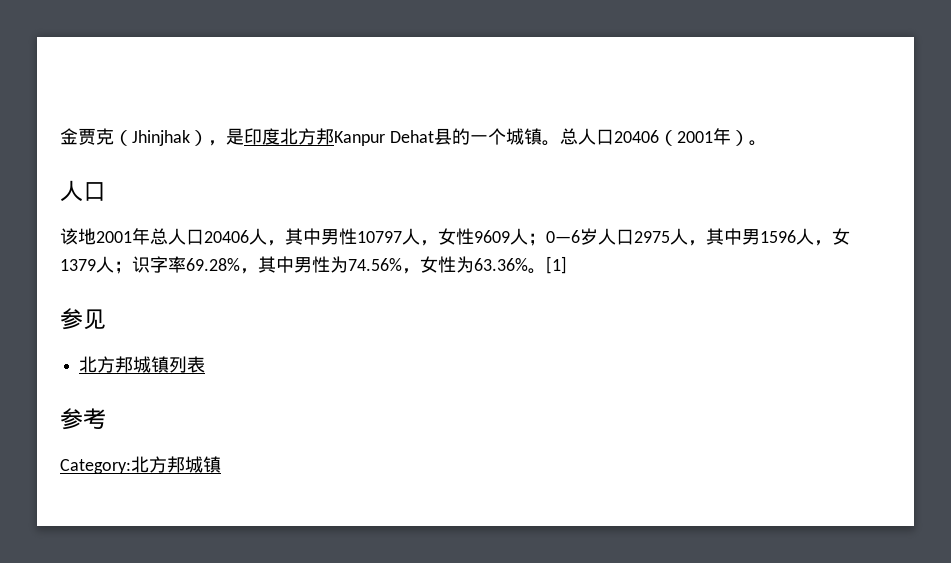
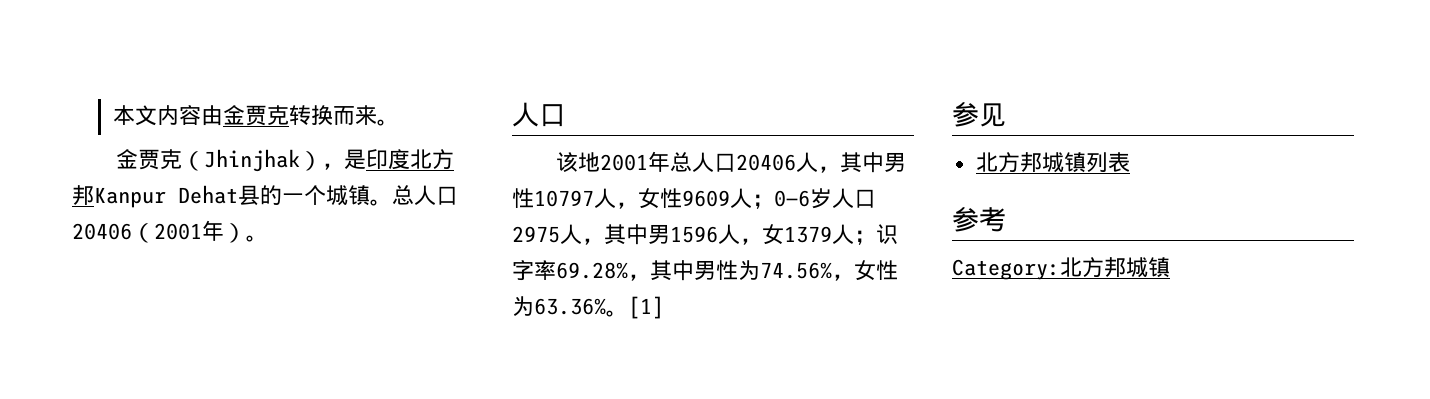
(60, 136) none -> [112,105,399,126] 本文内容由金贾克转换而来。 //

